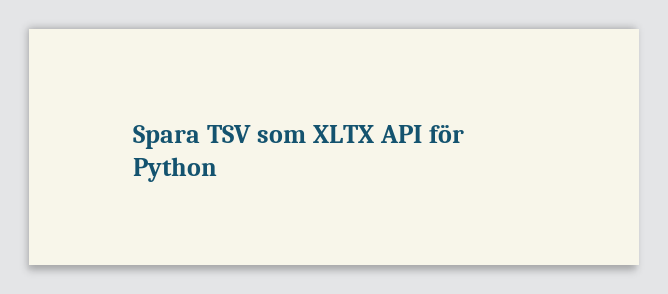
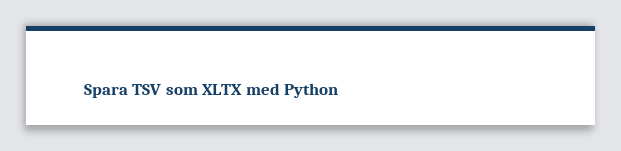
[380,125,465,143] API för -> [245,83,280,95] med

